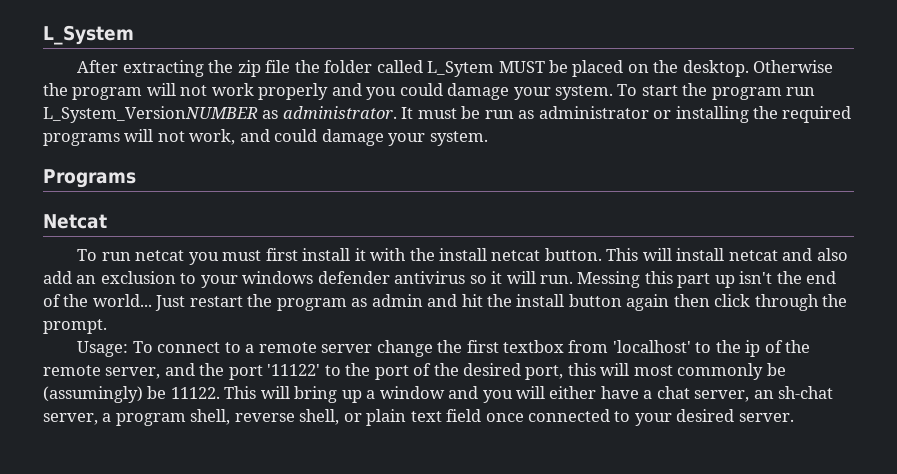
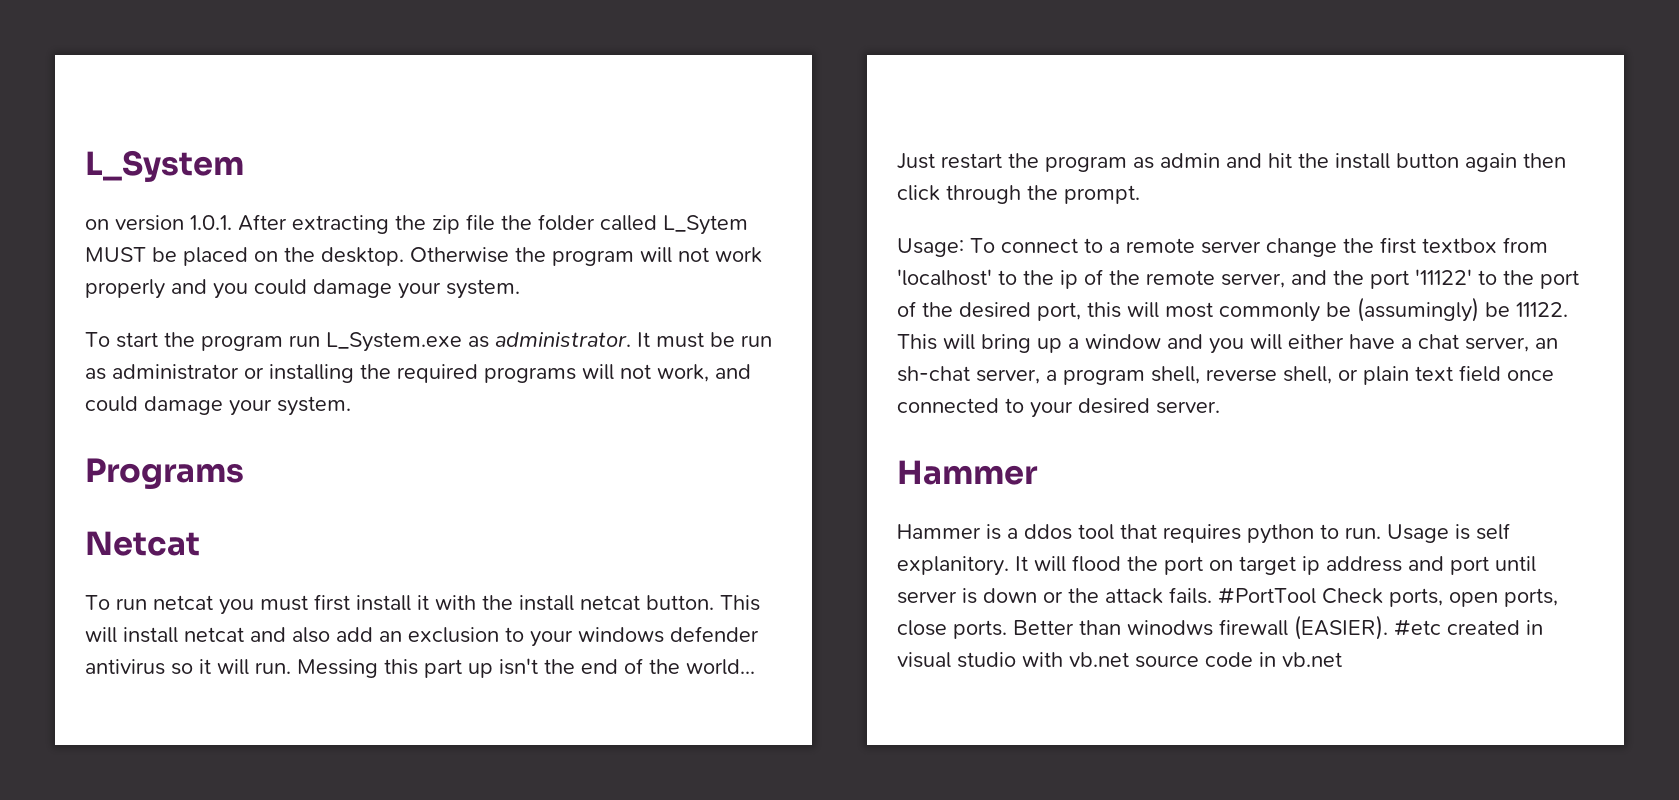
(134, 35) none -> [85,215,232,231] on version 1.0.1.
(614, 92) none -> (520, 289) //
[43,106,258,123] L_System_VersionNUMBER -> [326,332,462,352] L_System.exe
(794, 417) none -> [897,460,1038,485] [897,523,1510,544] [897,555,1536,576] [897,587,1558,607] [897,615,1543,640] [897,652,1342,668] // Hammer // Hammer is a ddos tool that requires python to run. Usage is self explanitory. It will flood the port on target ip address and port until server is down or the attack fails. #PortTool Check ports, open ports, close ports. Better than winodws firewall (EASIER). #etc created in visual studio with vb.net source code in vb.net

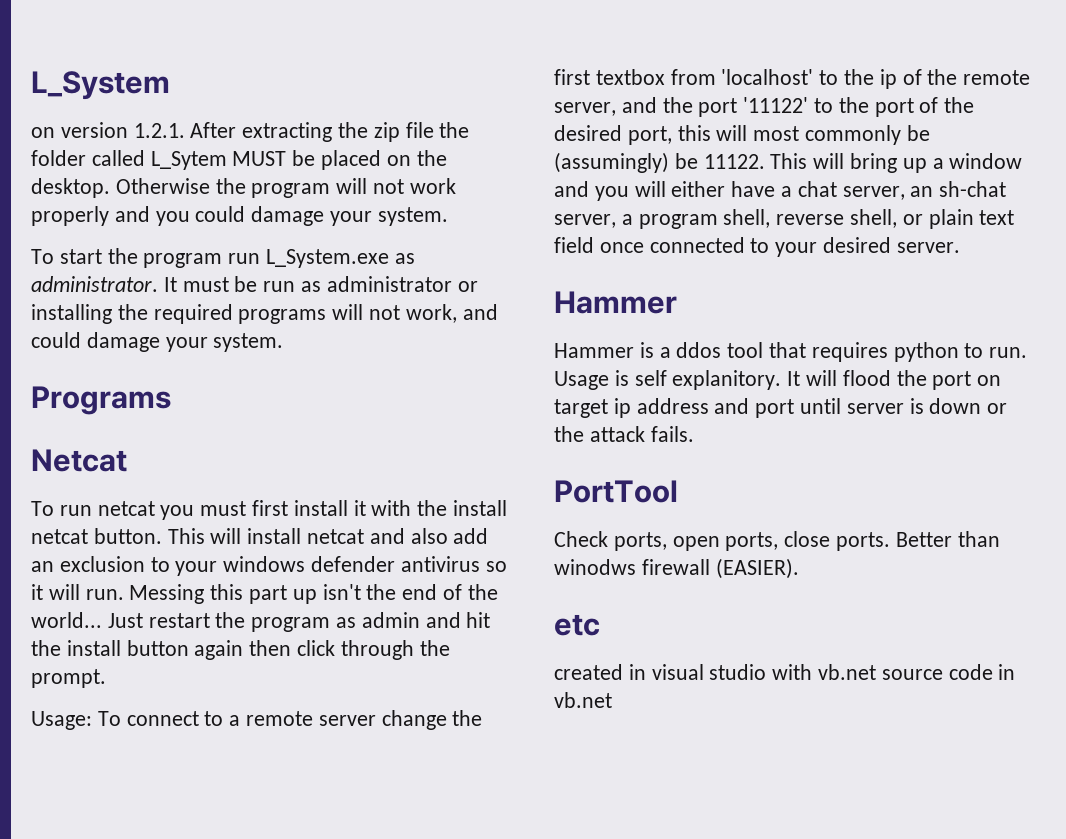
[190,215,232,230] 1.0.1. -> [133,123,185,138] 1.2.1.
[1218,587,1316,604] #PortTool -> [554,480,678,503] // PortTool //
[1394,619,1441,636] #etc -> [554,614,600,636] // etc //

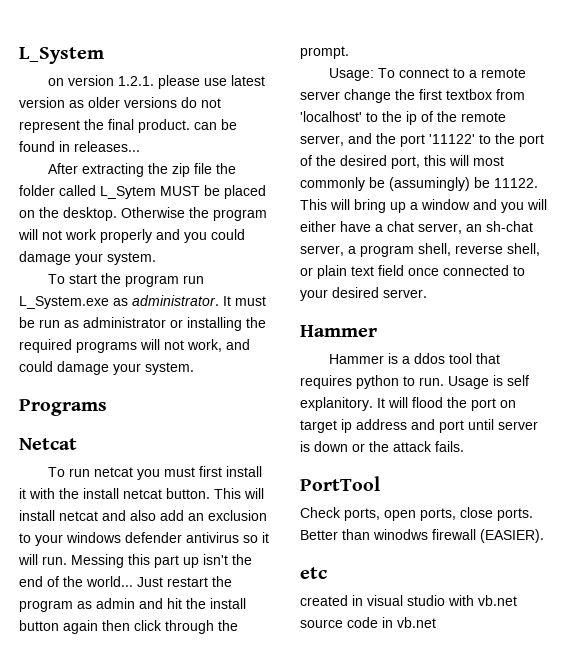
(185, 130) none -> [157,75,265,89] [19,97,221,108] [19,119,237,133] [19,141,140,152] please use latest version as older versions do not represent the final product. can be found in releases... //

